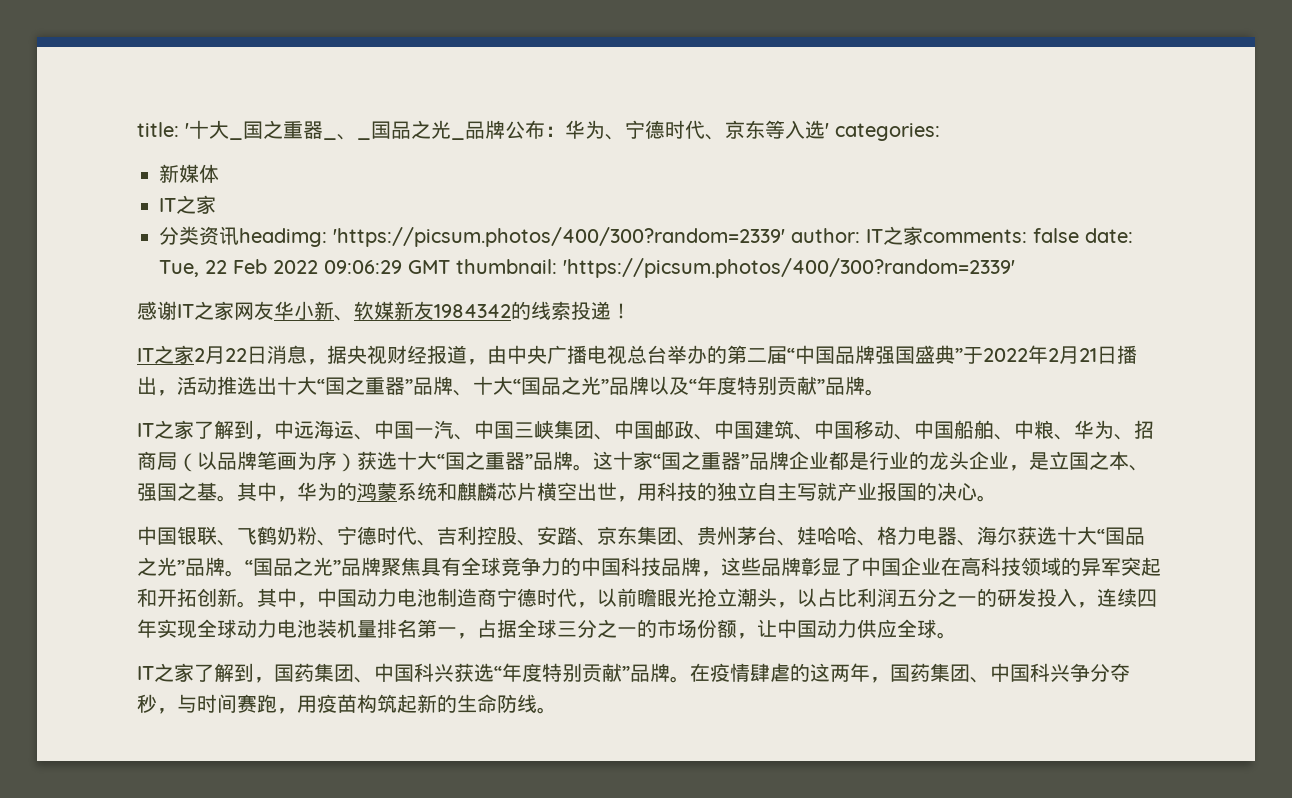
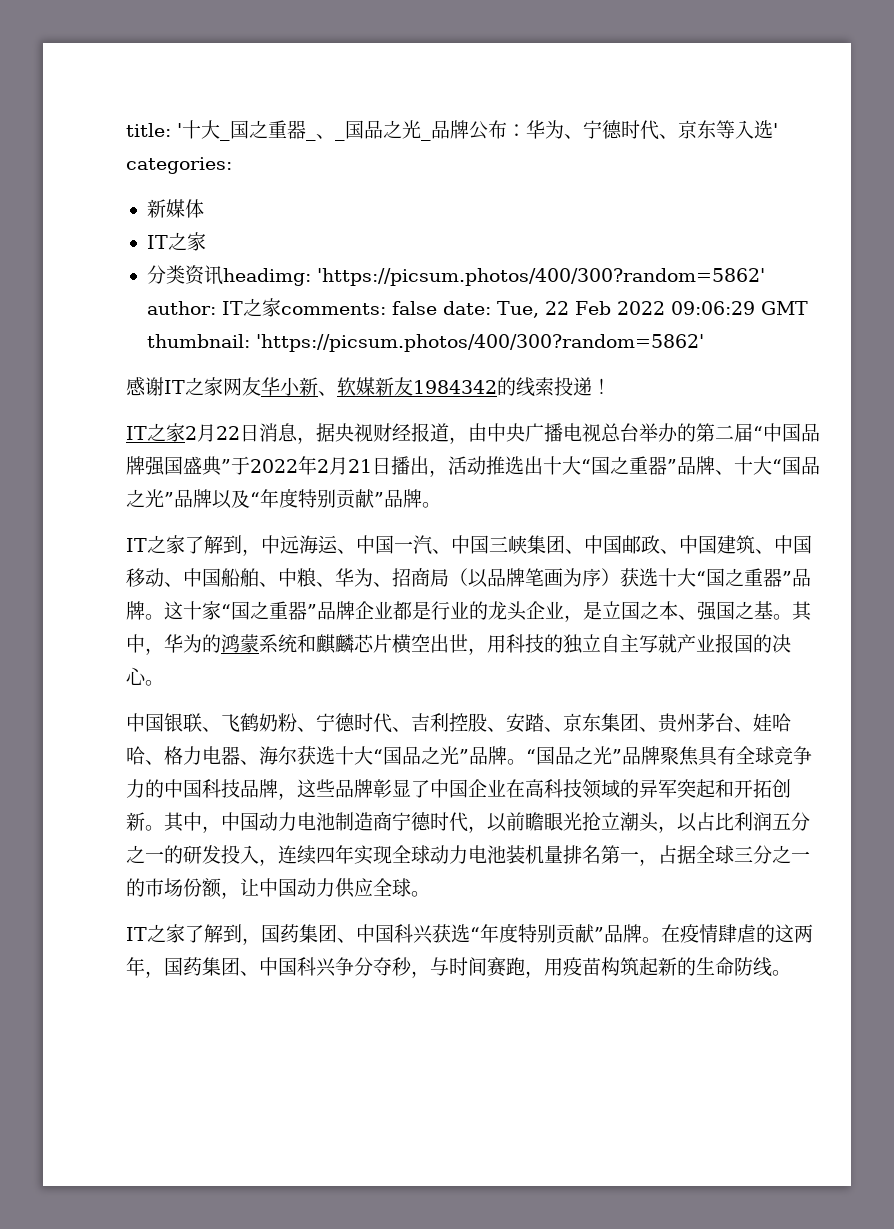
[333,227,785,247] 'https://picsum.photos/400/300?random=2339' -> [316,268,765,286] 'https://picsum.photos/400/300?random=5862'
[563,258,1015,278] 'https://picsum.photos/400/300?random=2339' -> [255,334,704,352] 'https://picsum.photos/400/300?random=5862'

